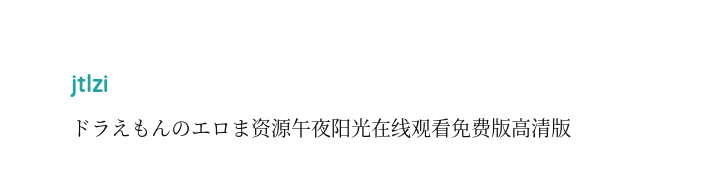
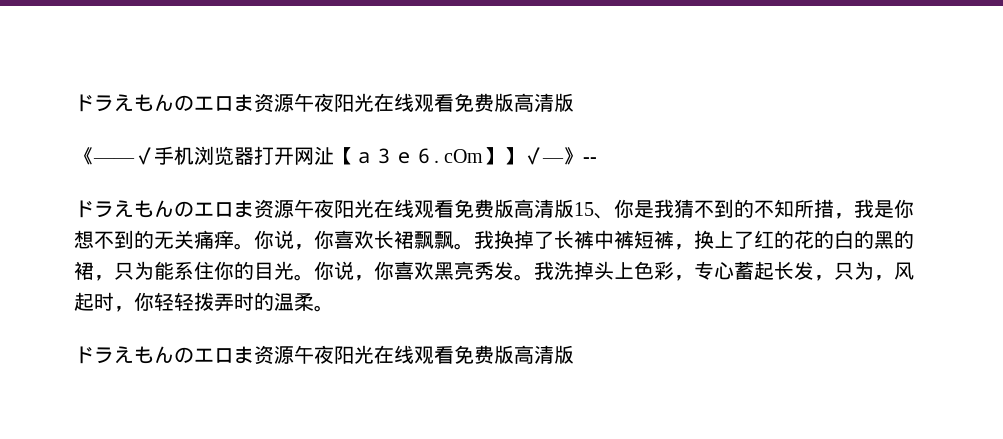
[70,74,108,97] jtlzi -> [74,93,574,113] [74,146,598,165] [74,199,914,219] [74,230,914,250] [74,261,914,281] [74,292,334,312] ドラえもんのエロま资源午夜阳光在线观看免费版高清版 // 《——✓手机浏览器打开网沚【ａ３ｅ６. cOm】】✓—》-- // ドラえもんのエロま资源午夜阳光在线观看免费版高清版15、你是我猜不到的不知所措，我是你想不到的无关痛痒。你说，你喜欢长裙飘飘。我换掉了长裤中裤短裤，换上了红的花的白的黑的裙，只为能系住你的目光。你说，你喜欢黑亮秀发。我洗掉头上色彩，专心蓄起长发，只为，风起时，你轻轻拨弄时的温柔。

